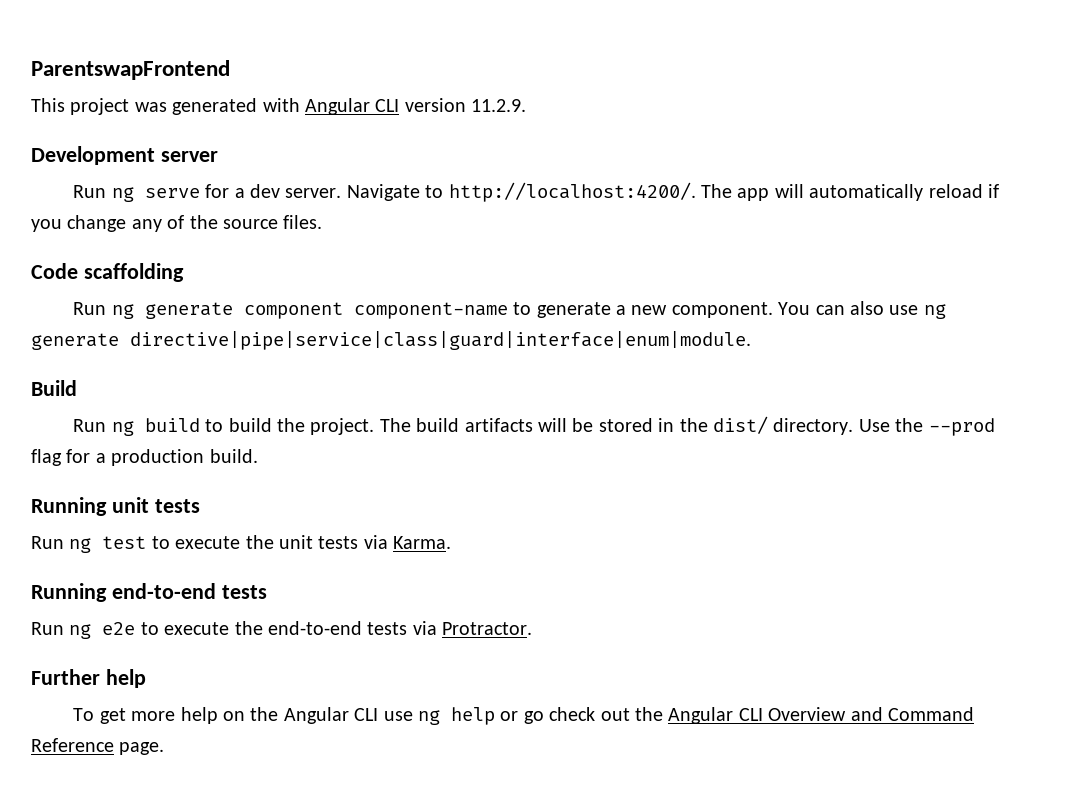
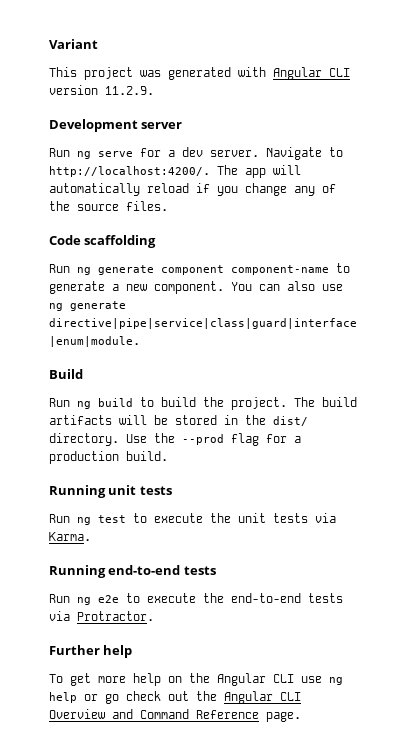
[31,60,230,80] ParentswapFrontend -> [49,39,98,49] Variant

